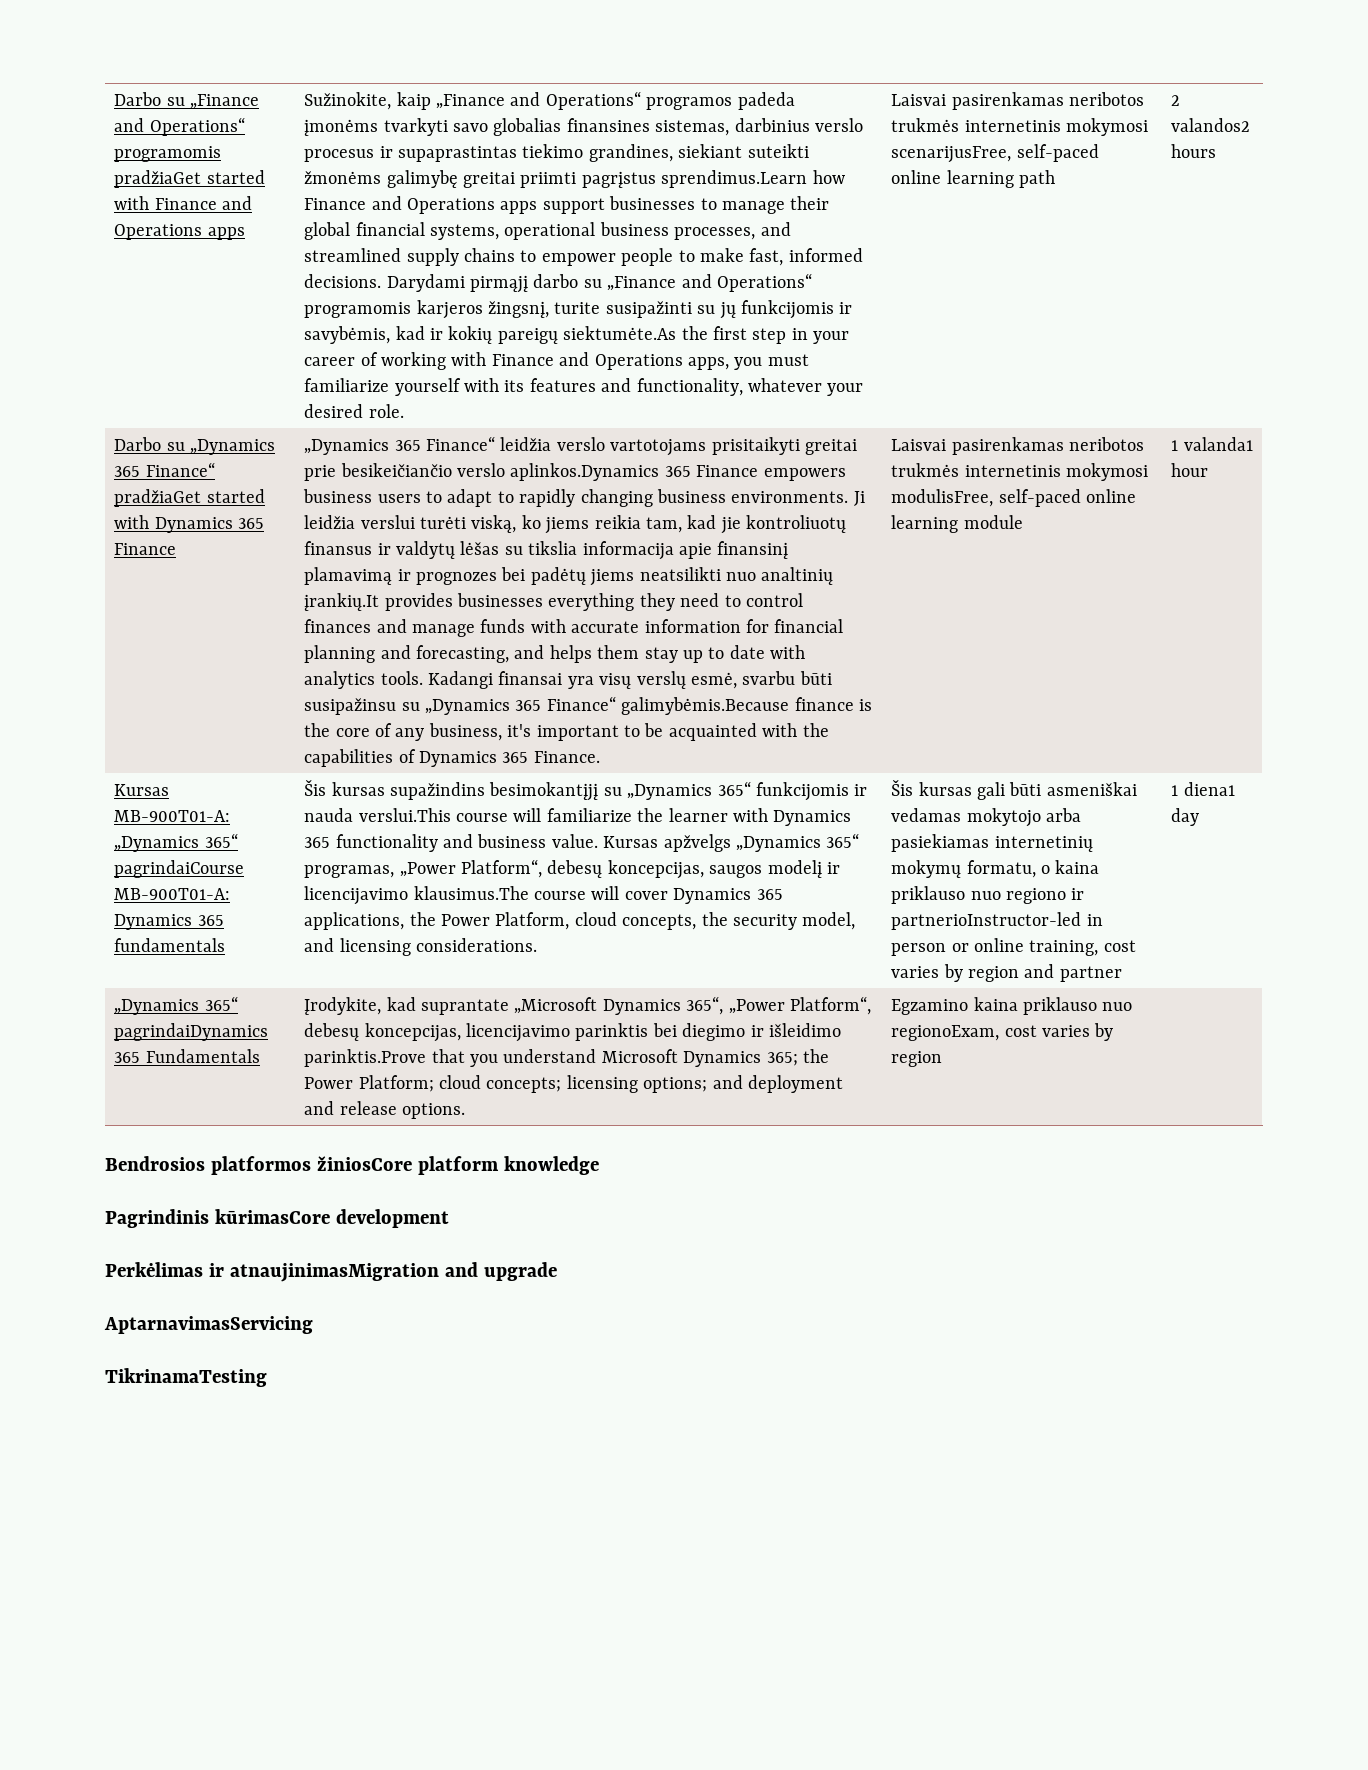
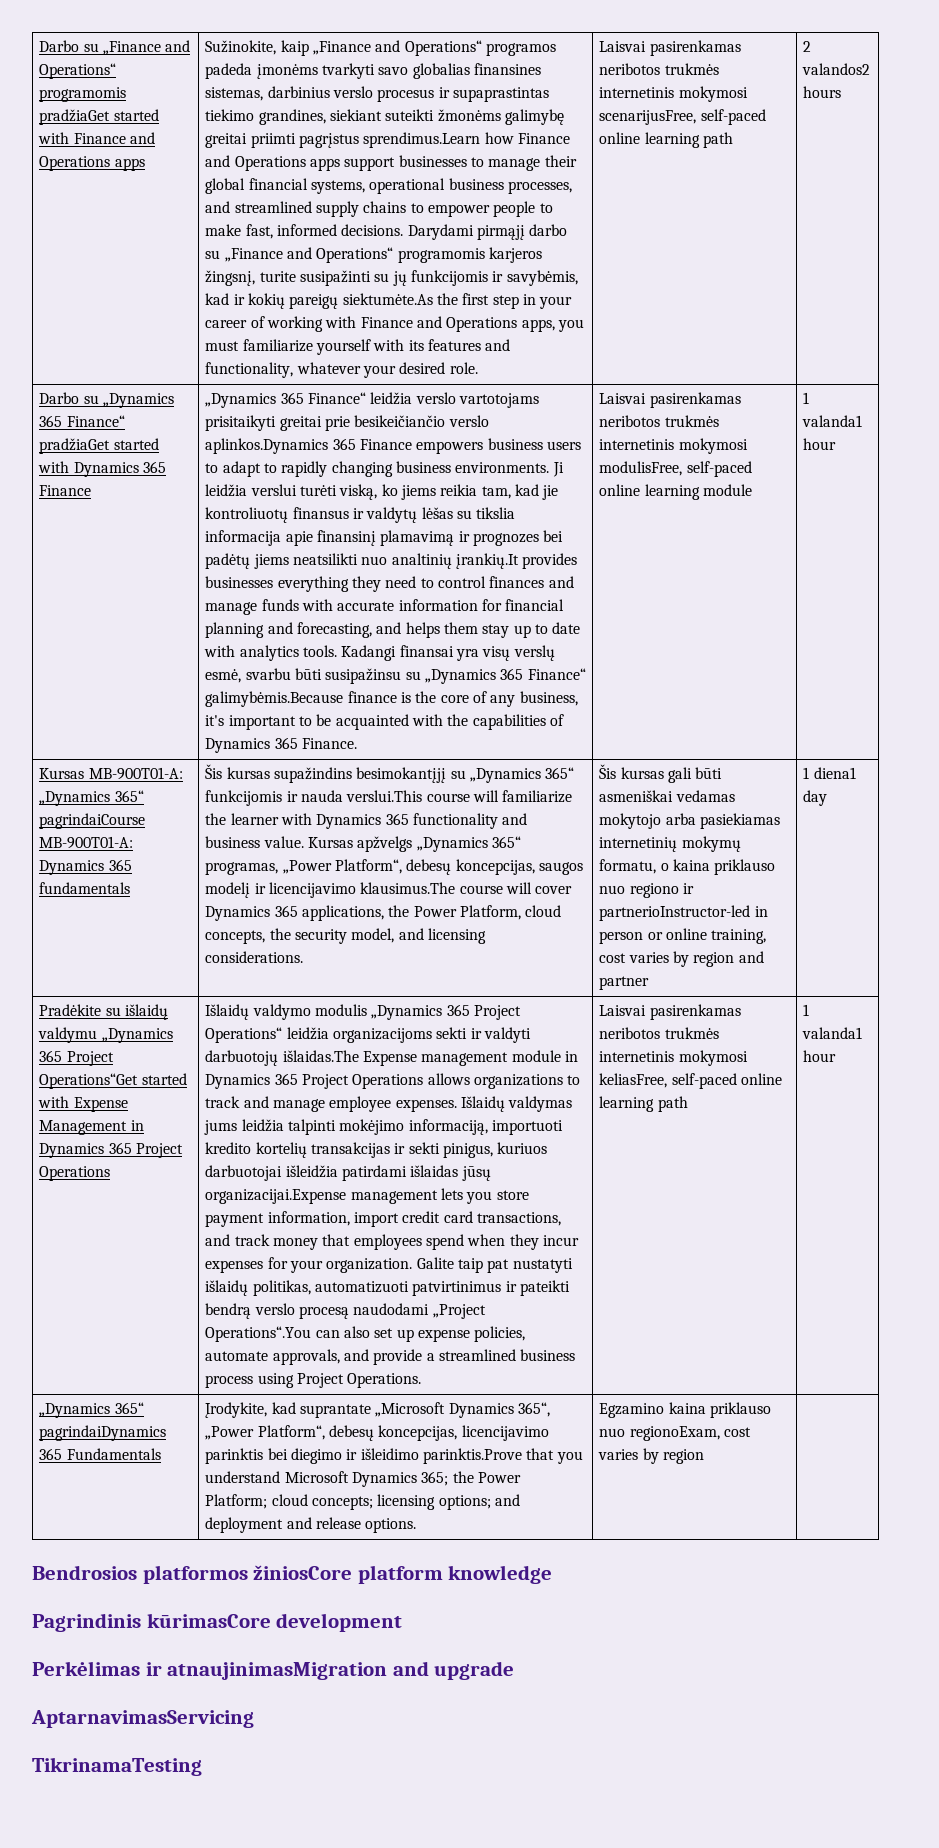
(1200, 817) none -> [39,1004,168,1020] [38,1027,173,1043] [39,1050,114,1066] [39,1073,187,1089] [38,1096,128,1112] [39,1120,144,1135] [39,1142,183,1158] [39,1166,111,1181] [205,1004,521,1020] [205,1027,531,1043] [205,1050,578,1066] [205,1073,581,1089] [205,1096,573,1112] [204,1119,563,1135] [205,1142,548,1158] [205,1165,491,1181] [205,1188,529,1204] [205,1211,561,1227] [205,1234,579,1250] [205,1257,573,1273] [205,1280,570,1296] [205,1303,486,1319] [205,1326,526,1342] [205,1349,576,1365] [205,1373,422,1388] [599,1004,741,1020] [599,1027,719,1039] [599,1050,748,1066] [599,1073,782,1089] [599,1096,688,1112] [803,1004,810,1016] [802,1027,863,1039] [803,1050,837,1062] // Pradėkite su išlaidų valdymu „Dynamics 365 Project Operations“Get started with Expense Management in Dynamics 365 Project Operations | Išlaidų valdymo modulis „Dynamics 365 Project Operations“ leidžia organizacijoms sekti ir valdyti darbuotojų išlaidas.The Expense management module in Dynamics 365 Project Operations allows organizations to track and manage employee expenses. Išlaidų valdymas jums leidžia talpinti mokėjimo informaciją, importuoti kredito kortelių transakcijas ir sekti pinigus, kuriuos darbuotojai išleidžia patirdami išlaidas jūsų organizacijai.Expense management lets you store payment information, import credit card transactions, and track money that employees spend when they incur expenses for your organization. Galite taip pat nustatyti išlaidų politikas, automatizuoti patvirtinimus ir pateikti bendrą verslo procesą naudodami „Project Operations“.You can also set up expense policies, automate approvals, and provide a streamlined business process using Project Operations. | Laisvai pasirenkamas neribotos trukmės internetinis mokymosi keliasFree, self-paced online learning path | 1 valanda1 hour

